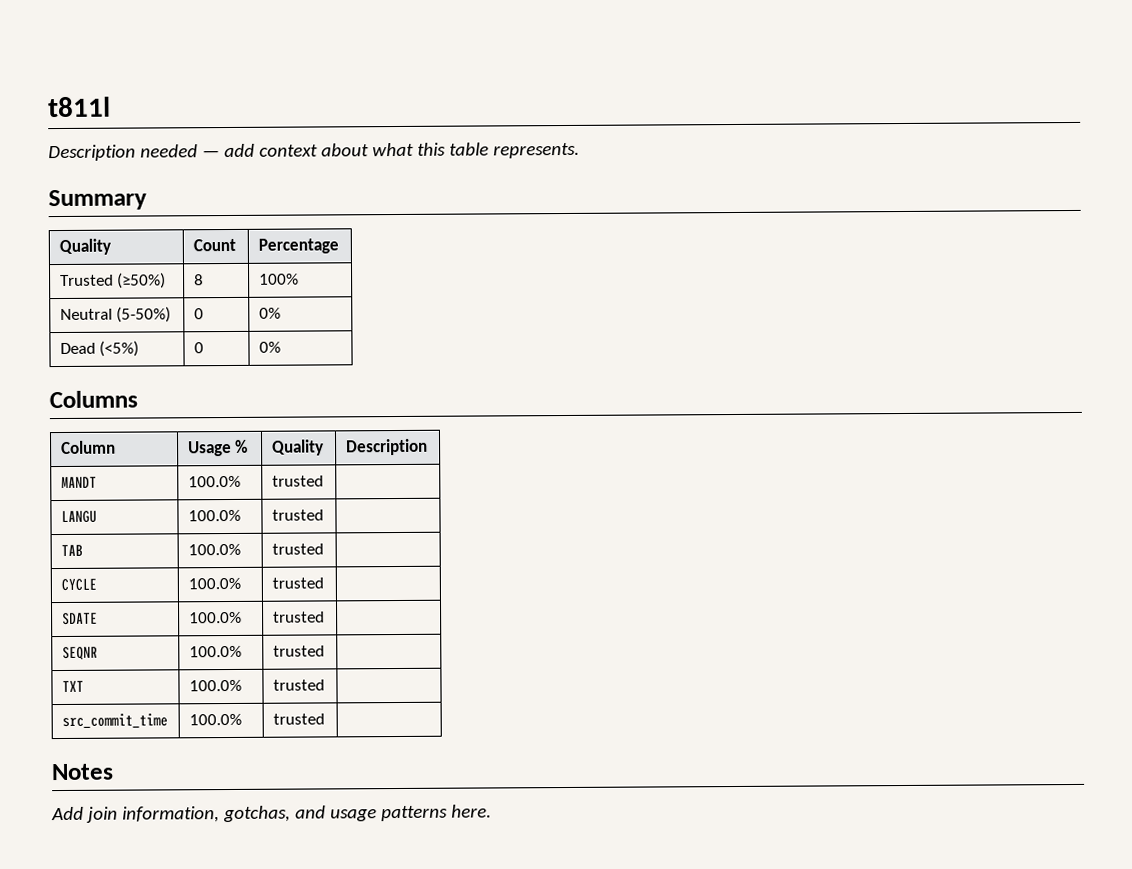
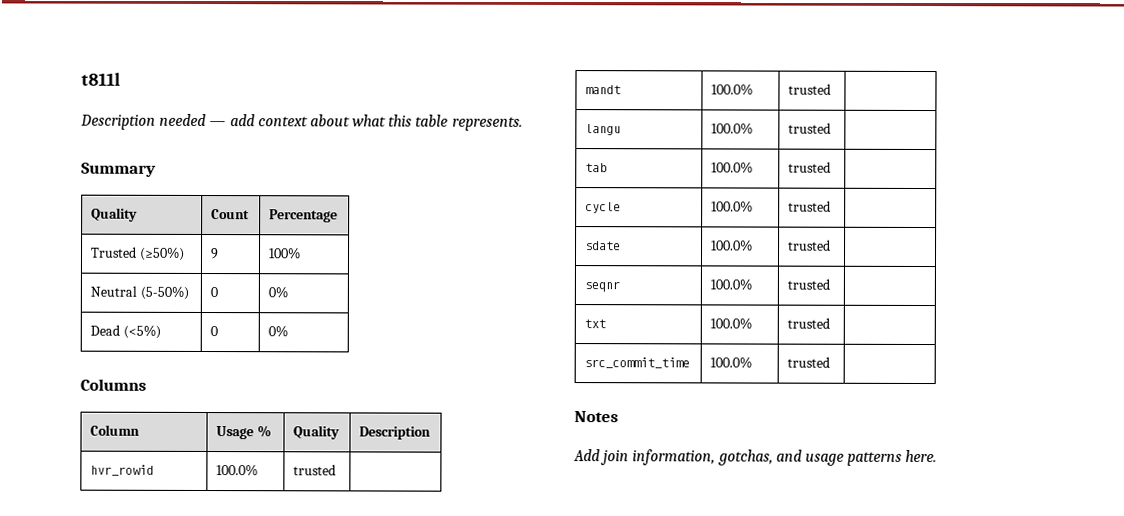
[193,274,204,286] 8 -> [210,248,220,260] 9
[60,476,97,489] [187,475,241,488] [271,475,324,487] [60,510,97,524] [187,509,241,522] [271,509,324,521] [60,544,83,557] [187,543,241,556] [271,543,324,555] [60,578,97,591] [187,577,241,590] [271,577,324,589] [61,612,98,625] [188,611,242,624] [272,611,325,623] [61,646,98,660] [188,645,242,658] [272,645,325,657] [61,680,84,692] MANDT | 100.0% | trusted | // LANGU | 100.0% | trusted | // TAB | 100.0% | trusted | // CYCLE | 100.0% | trusted | // SDATE | 100.0% | trusted | // SEQNR | 100.0% | trusted | // TXT -> [90,464,155,476] [216,464,259,477] [293,464,337,476] [585,85,622,95] [711,83,754,96] [788,83,832,95] [585,124,622,136] [711,122,754,135] [788,122,832,134] [585,163,608,173] [711,161,754,174] [788,161,832,173] [585,202,622,214] [711,200,754,213] [788,200,832,212] [585,241,622,251] [711,239,754,252] [788,239,832,251] [584,281,621,293] [710,278,753,291] [787,278,831,290] [584,319,607,329] hvr_rowid | 100.0% | trusted | // mandt | 100.0% | trusted | // langu | 100.0% | trusted | // tab | 100.0% | trusted | // cycle | 100.0% | trusted | // sdate | 100.0% | trusted | // seqnr | 100.0% | trusted | // txt

